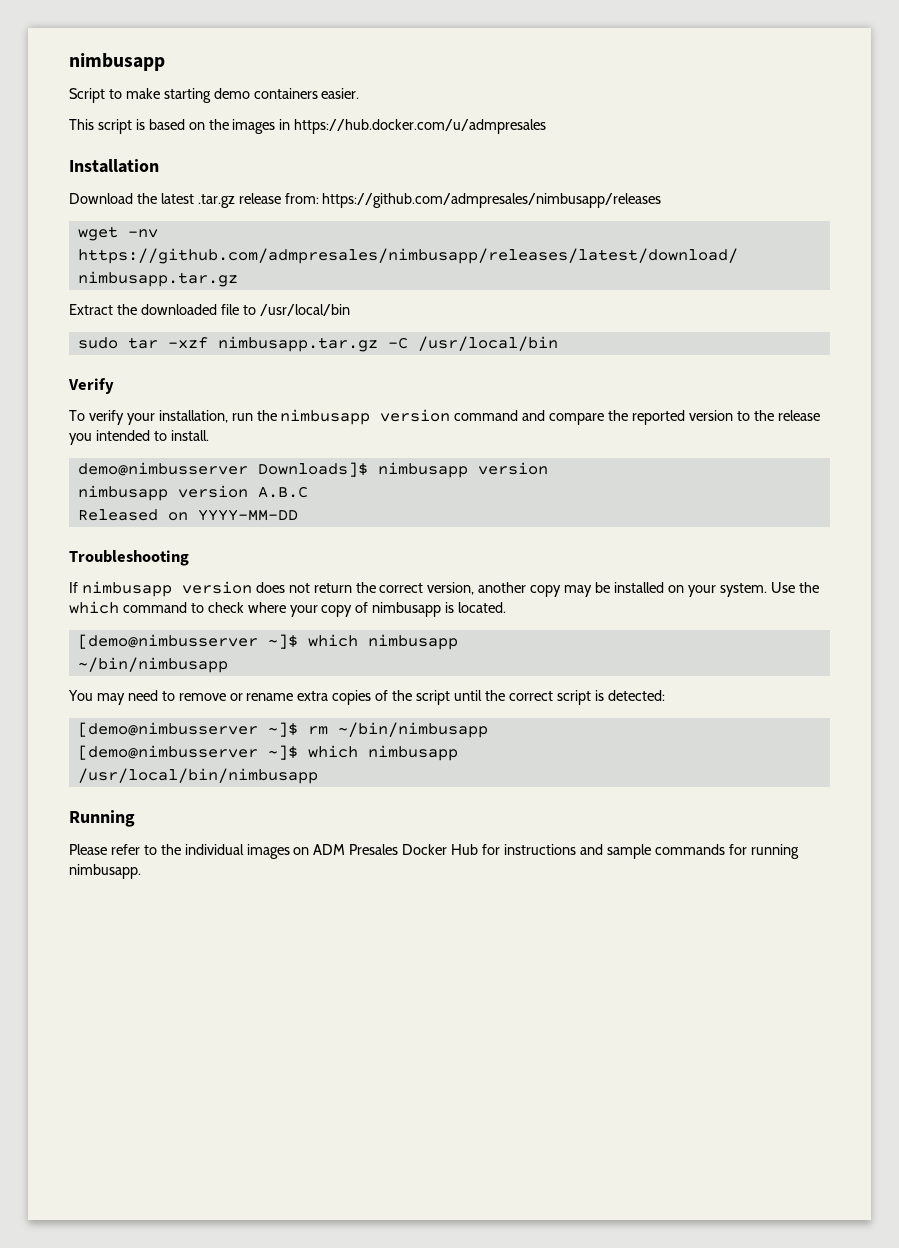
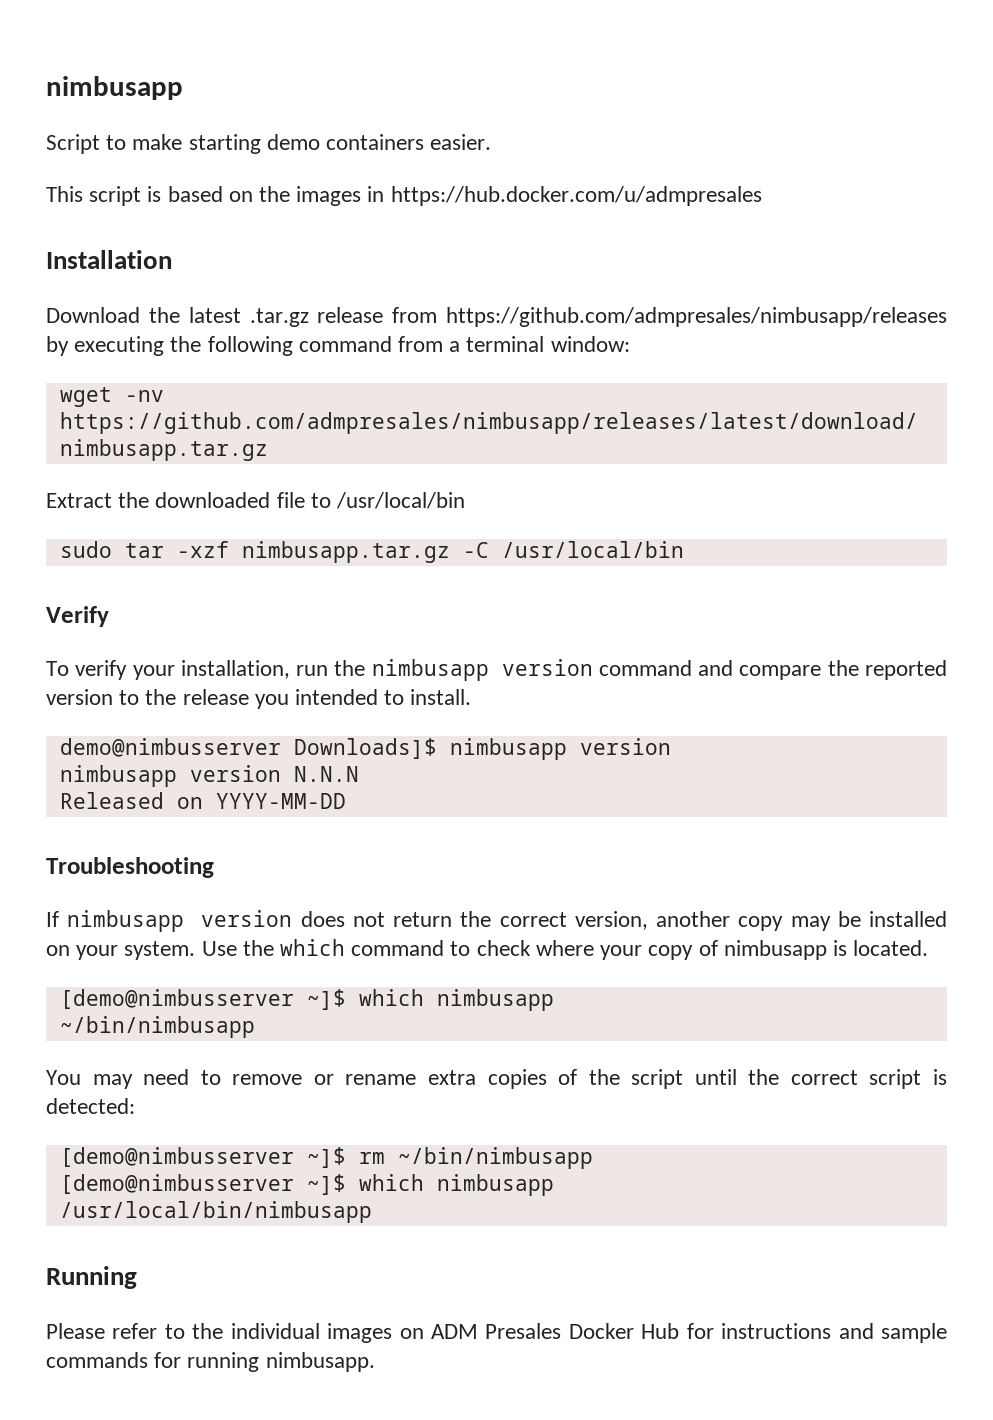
[284,193,319,204] from: -> [392,307,438,323] from
(662, 200) none -> [46,336,630,356] by executing the following command from a terminal window:
[257,486,308,498] A.B.C -> [293,766,359,782] N.N.N

